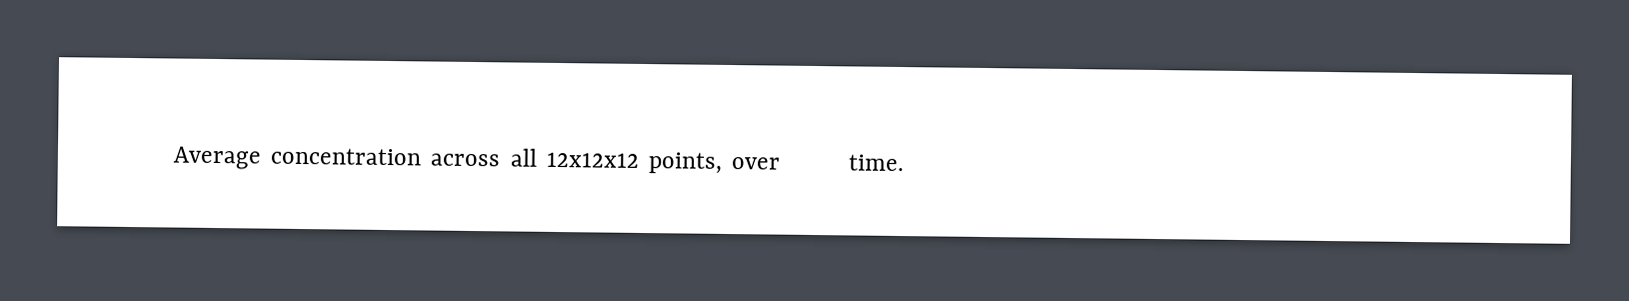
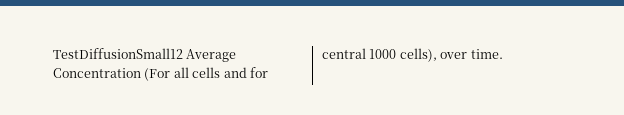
[173,146,722,174] Average concentration across all 12x12x12 points, -> [53,48,237,62] [53,67,268,81] [322,48,437,62] TestDiffusionSmall12 Average Concentration (For all cells and for central 1000 cells),

